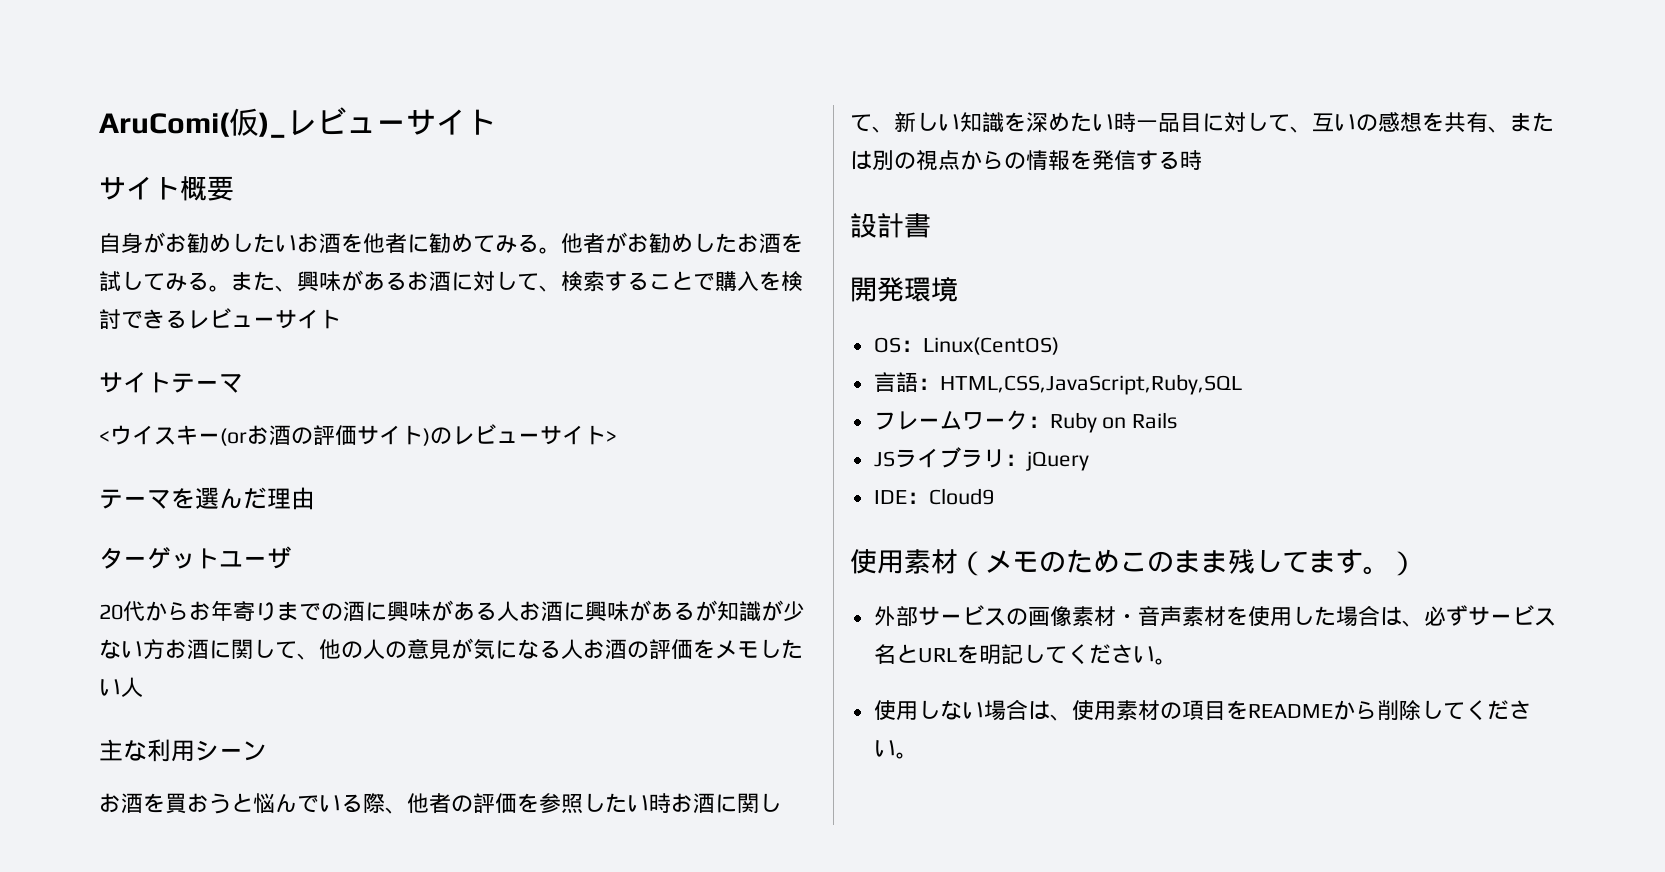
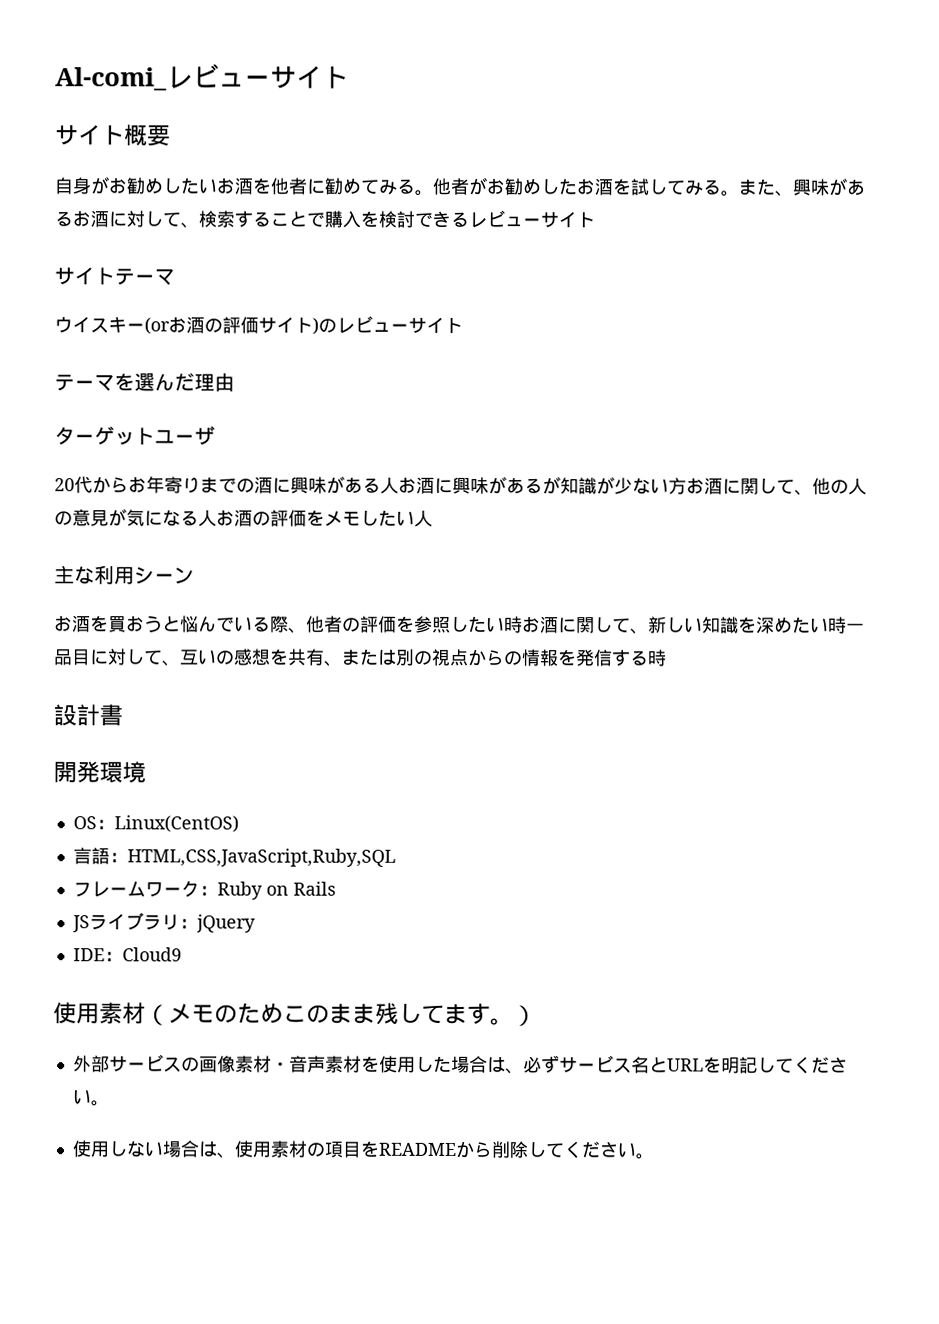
[99,108,286,138] AruComi(仮)_ -> [55,67,167,91] Al-comi_
[99,430,110,443] < -> (175, 277) none
[606,430,617,443] > -> (463, 325) none

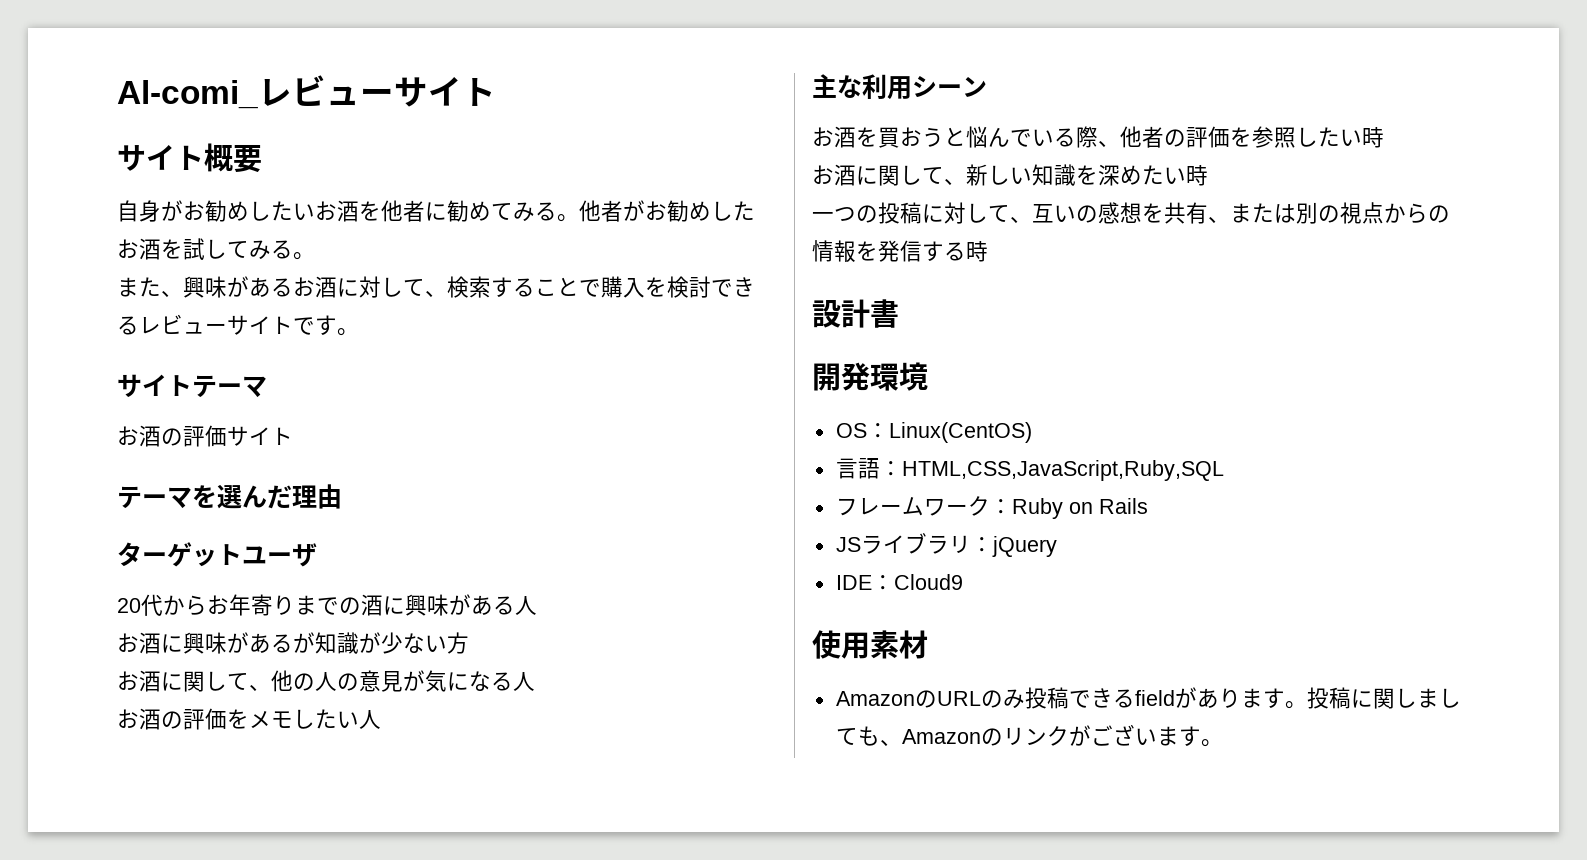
(739, 193) none -> (315, 256) //
(595, 220) none -> [293,315,359,336] です。
[54,316,170,335] ウイスキー(or -> (267, 387) none
[312,315,463,335] )のレビューサイト -> (293, 436) none
(399, 485) none -> (537, 605) //
(687, 486) none -> (469, 643) //
(217, 518) none -> (535, 681) //
(523, 625) none -> (1384, 137) //
[846,623,865,632] [53,649,91,666] 一品目 -> [812,202,922,224] // 一つの投稿
[145,1002,537,1027] [72,1054,848,1075] [72,1089,110,1107] [71,1140,636,1159] （メモのためこのまま残してます。） // 外部サービスの画像素材・音声素材を使用した場合は、必ずサービス名とURLを明記してください。 // 使用しない場合は、使用素材の項目をREADMEから削除してください -> [835,687,1461,709] [835,724,1201,746] // AmazonのURLのみ投稿できるfieldがあります。投稿に関しましても、Amazonのリンクがございます

